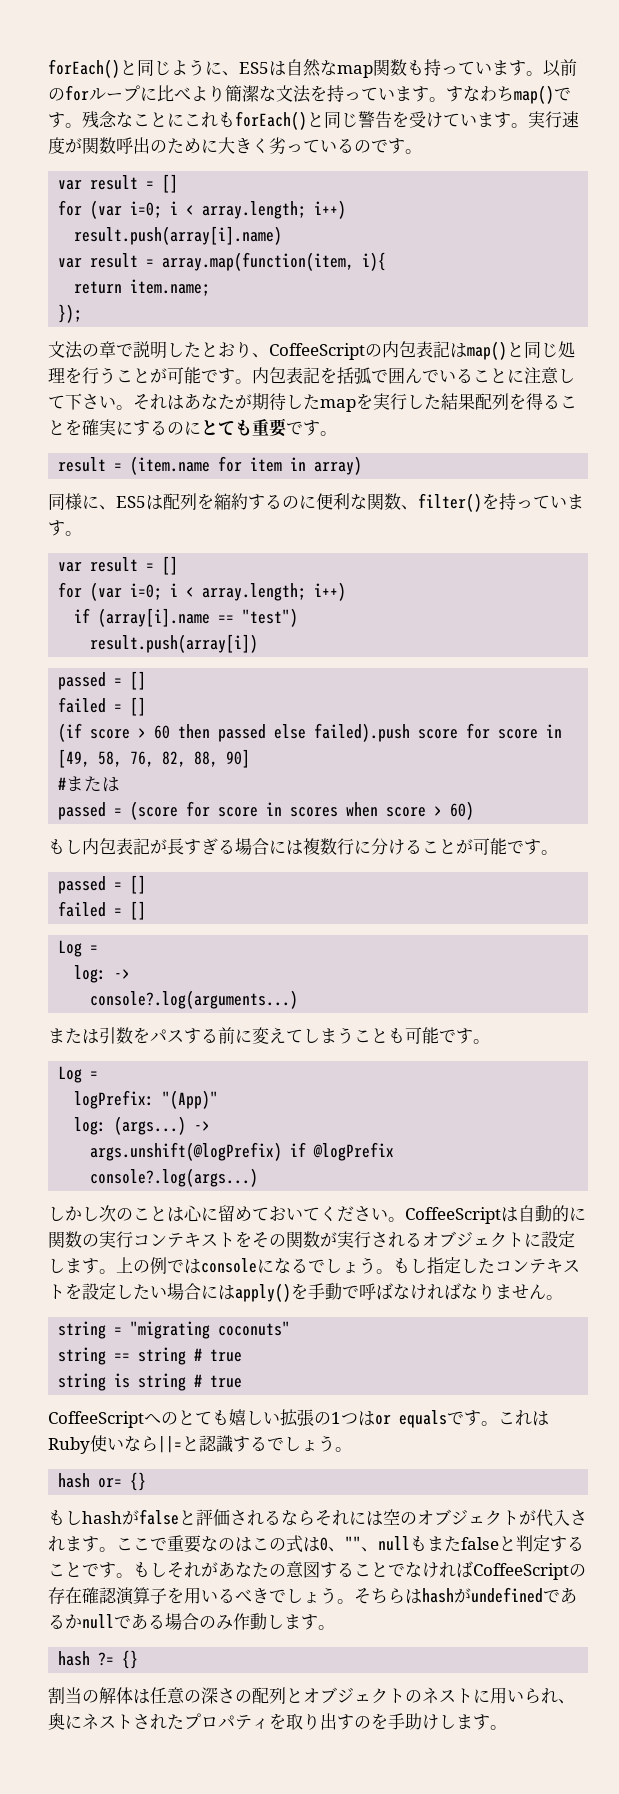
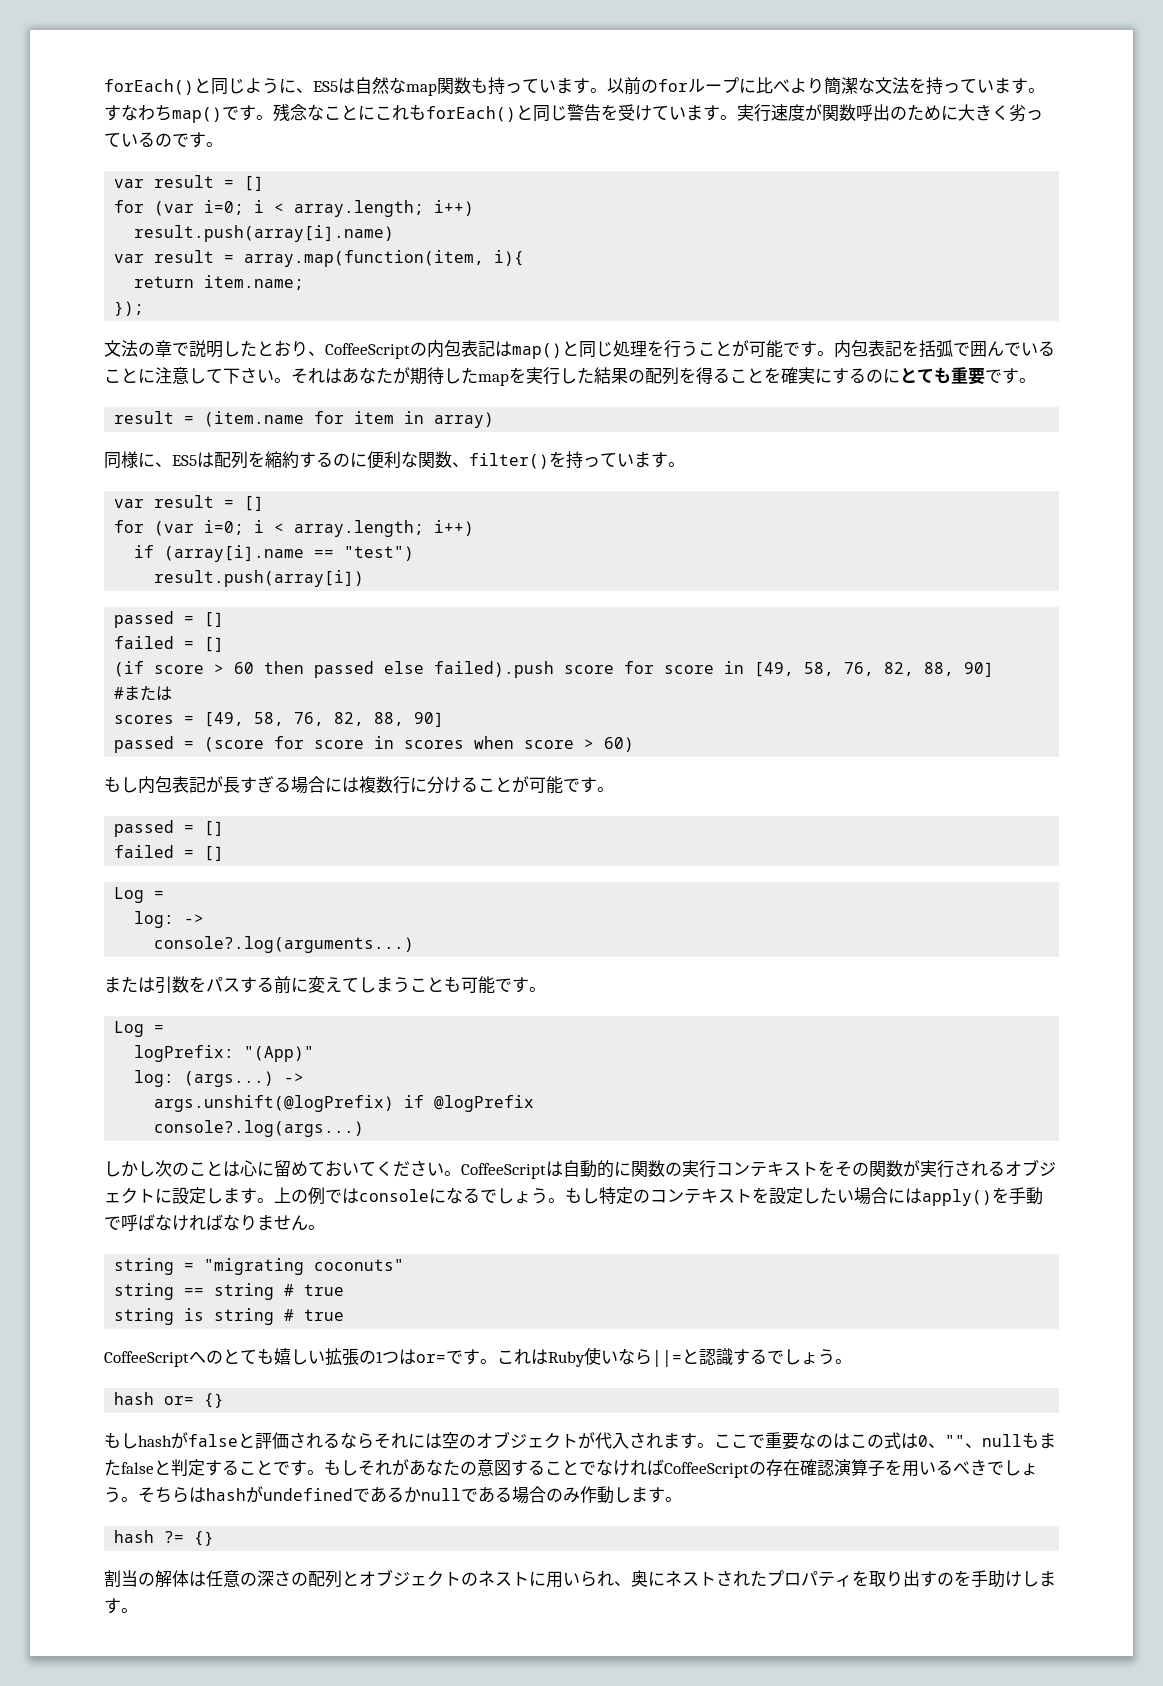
(475, 401) none -> [628,369,645,383] の
(121, 784) none -> [114,712,445,727] // scores = [49, 58, 76, 82, 88, 90]
[427,1257,495,1274] 指定した -> [599,1187,650,1204] 特定の
[375,1410,447,1428] or equals -> [416,1354,446,1363] or=

